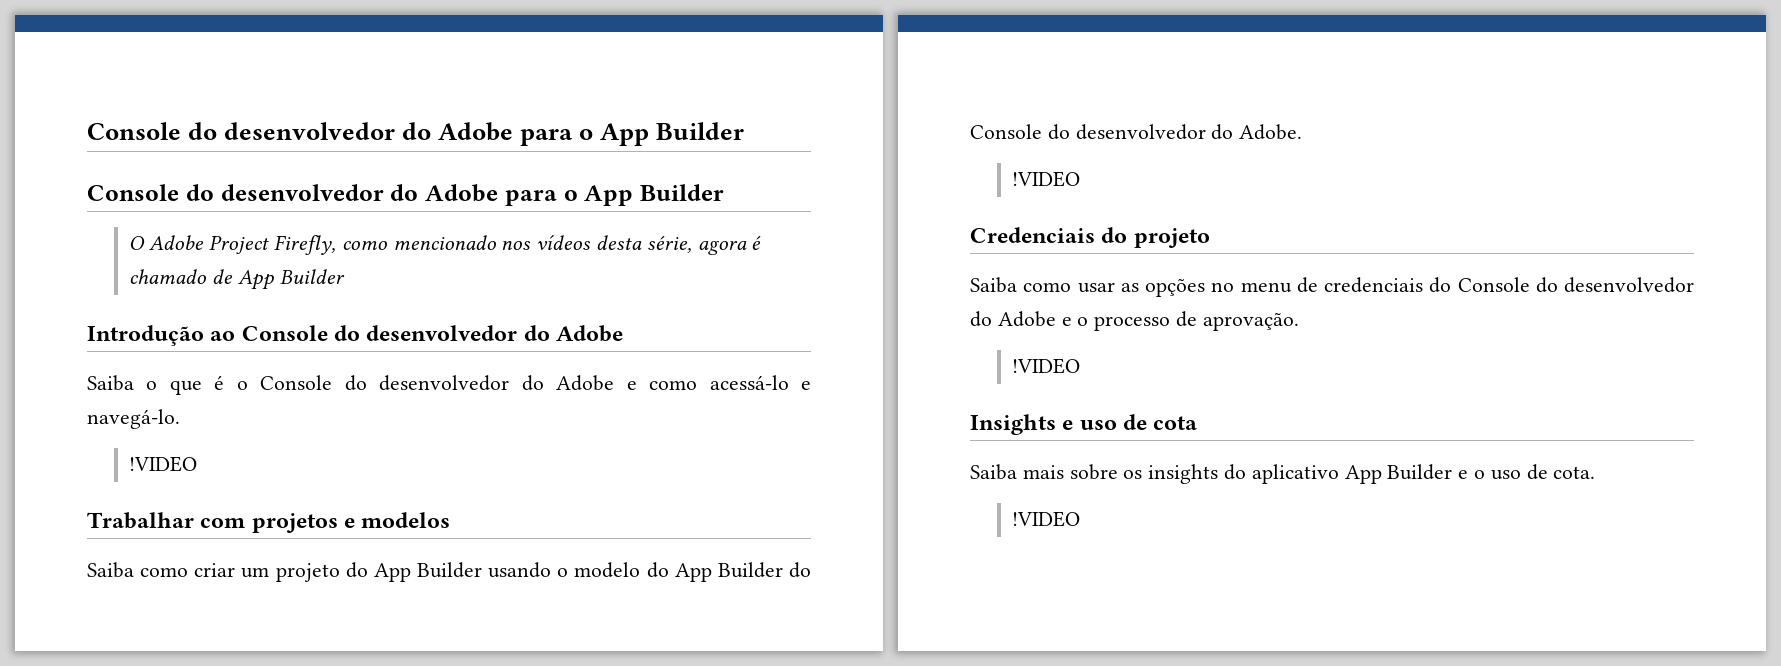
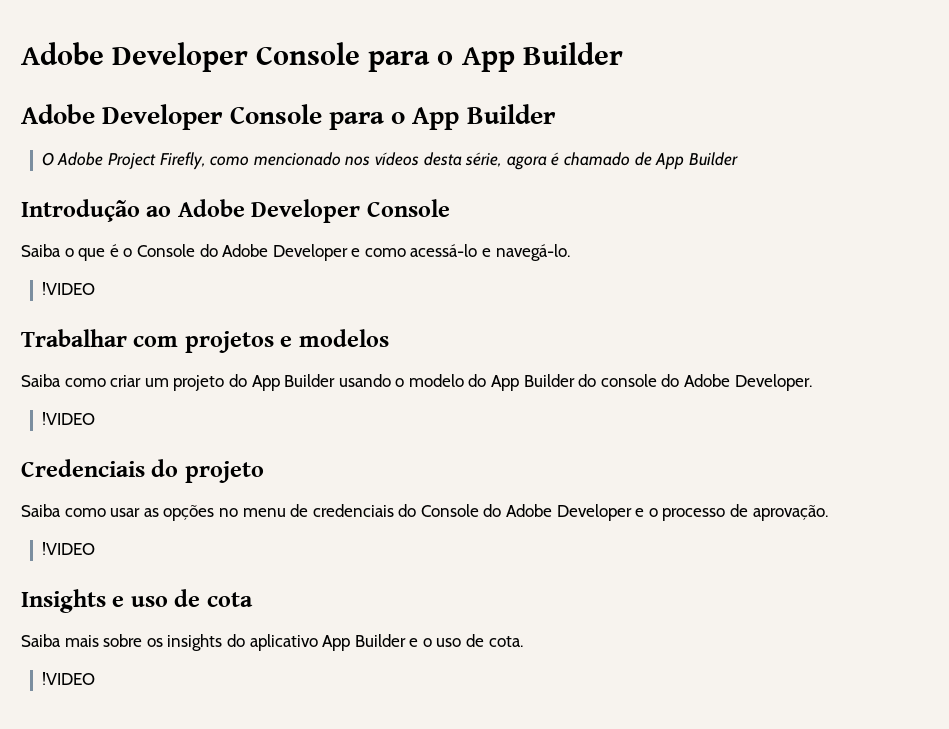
[87,122,745,146] [87,184,498,202] Console do desenvolvedor do Adobe para o App Builder // Console do desenvolvedor do Adobe -> [21,42,623,72] [21,104,322,130] Adobe Developer Console para o App Builder // Adobe Developer Console
[241,325,624,342] Console do desenvolvedor do Adobe -> [177,199,450,223] Adobe Developer Console
[379,375,615,391] desenvolvedor do Adobe -> [222,244,348,261] Adobe Developer
[970,124,1303,140] Console do desenvolvedor do Adobe. -> [600,374,812,391] console do Adobe Developer.
[1564,277,1694,293] [970,311,1056,327] desenvolvedor do Adobe -> [506,504,632,521] Adobe Developer

